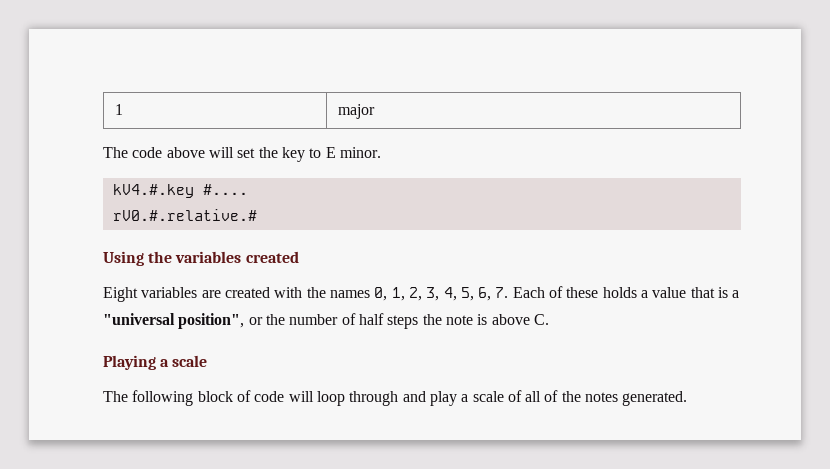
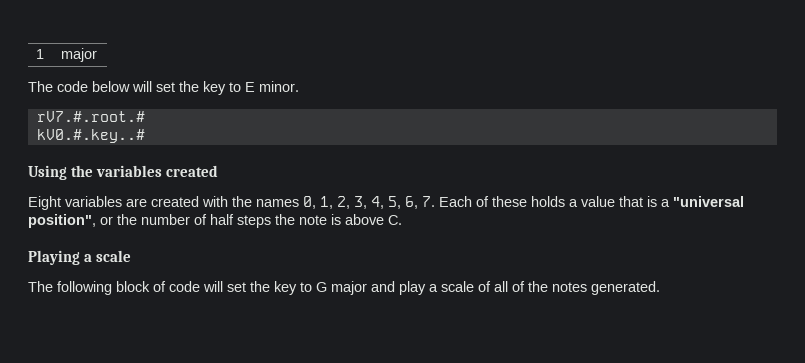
[166,147,205,158] above -> [92,81,130,92] below
[112,184,248,198] [112,209,257,221] kV4.#.key #.... // rV0.#.relative.# -> [36,111,145,122] [36,129,145,143] rV7.#.root.# // kV0.#.key..#
[316,391,399,406] loop through -> [227,281,367,295] set the key to G major

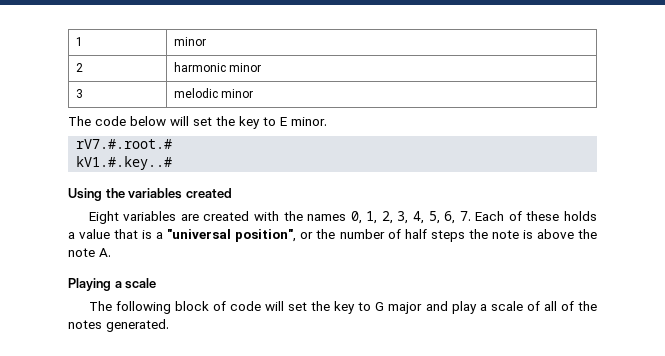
[61,48,98,62] major -> [174,37,207,46] [76,63,84,72] [174,62,262,72] [76,89,84,98] [174,88,254,98] minor // 2 | harmonic minor // 3 | melodic minor
[36,129,145,143] kV0.#.key..# -> [76,156,173,170] kV1.#.key..#
[388,215,402,225] C. -> [578,229,597,239] [68,248,111,257] the note A.

